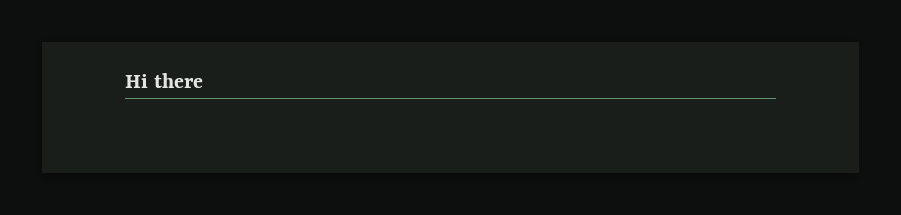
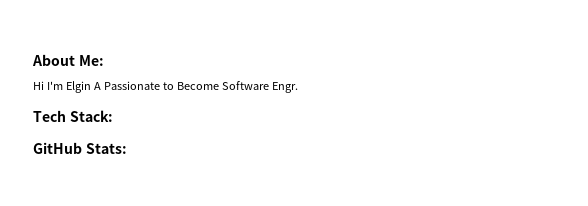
[125,73,204,88] Hi there -> [32,54,104,66] [33,81,298,93] [33,110,113,122] [33,142,127,154] About Me: // Hi I'm Elgin A Passionate to Become Software Engr. // Tech Stack: // GitHub Stats:

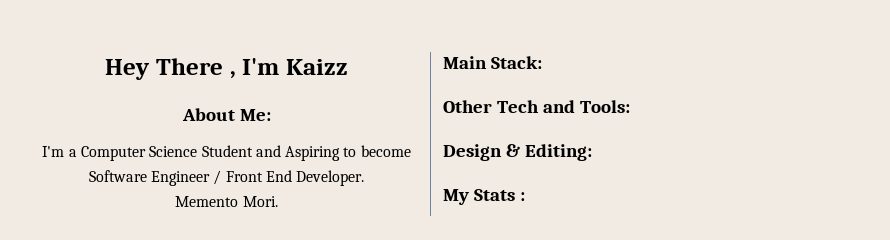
[32,54,104,66] [33,81,298,93] [33,110,113,122] [33,142,127,154] About Me: // Hi I'm Elgin A Passionate to Become Software Engr. // Tech Stack: // GitHub Stats: -> [105,58,348,80] [181,108,271,121] [42,145,411,161] [88,170,365,186] [175,196,278,207] [443,56,542,69] [443,100,630,113] [443,144,592,161] [443,189,525,205] Hey There , I'm Kaizz // About Me: // I'm a Computer Science Student and Aspiring to become Software Engineer / Front End Developer. // Memento Mori. // Main Stack: // Other Tech and Tools: // Design & Editing: // My Stats :

